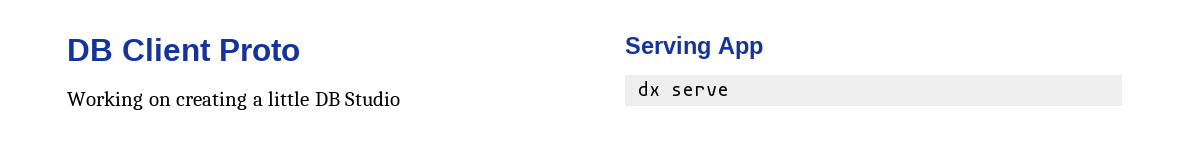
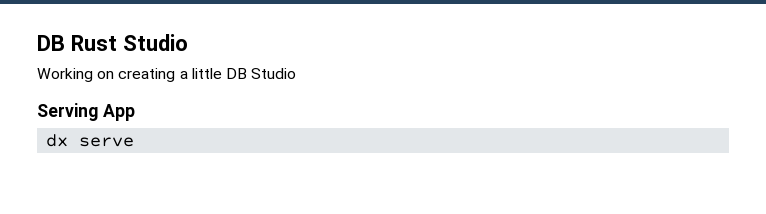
[67,38,300,61] DB Client Proto -> [37,34,188,51] DB Rust Studio

